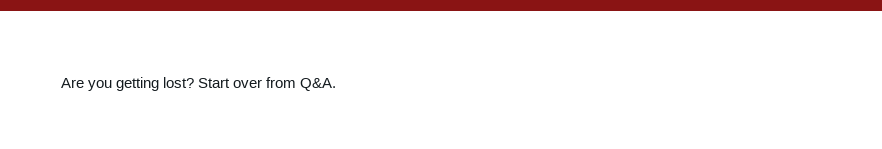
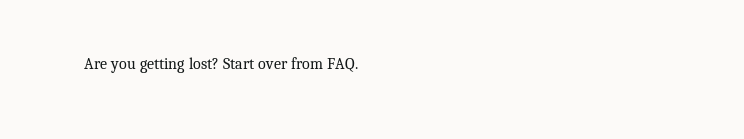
[300,78,337,91] Q&A. -> [327,58,359,72] FAQ.

